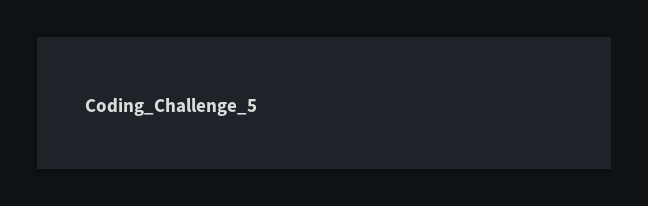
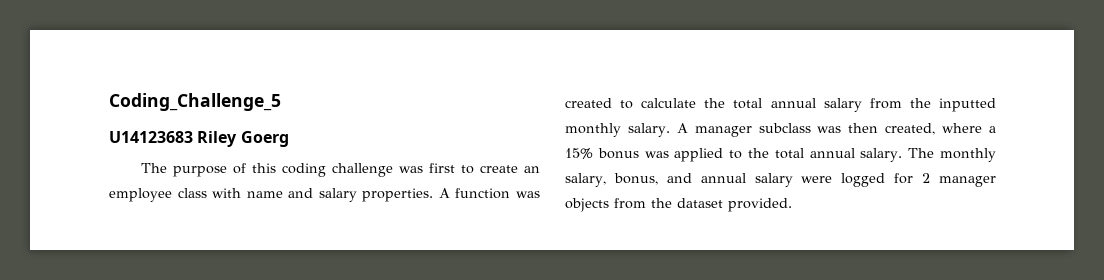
(257, 107) none -> [109,131,289,147] [140,163,540,177] [109,188,540,202] [565,98,996,112] [565,123,996,137] [565,148,996,162] [565,173,996,187] [565,198,792,212] // U14123683 Riley Goerg // The purpose of this coding challenge was first to create an employee class with name and salary properties. A function was created to calculate the total annual salary from the inputted monthly salary. A manager subclass was then created, where a 15% bonus was applied to the total annual salary. The monthly salary, bonus, and annual salary were logged for 2 manager objects from the dataset provided.

